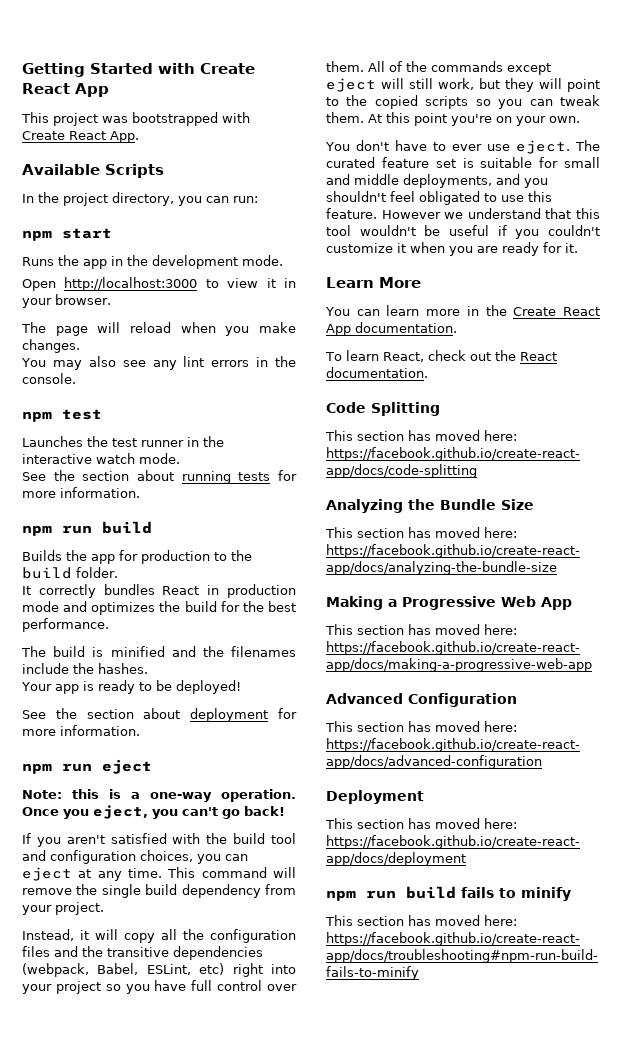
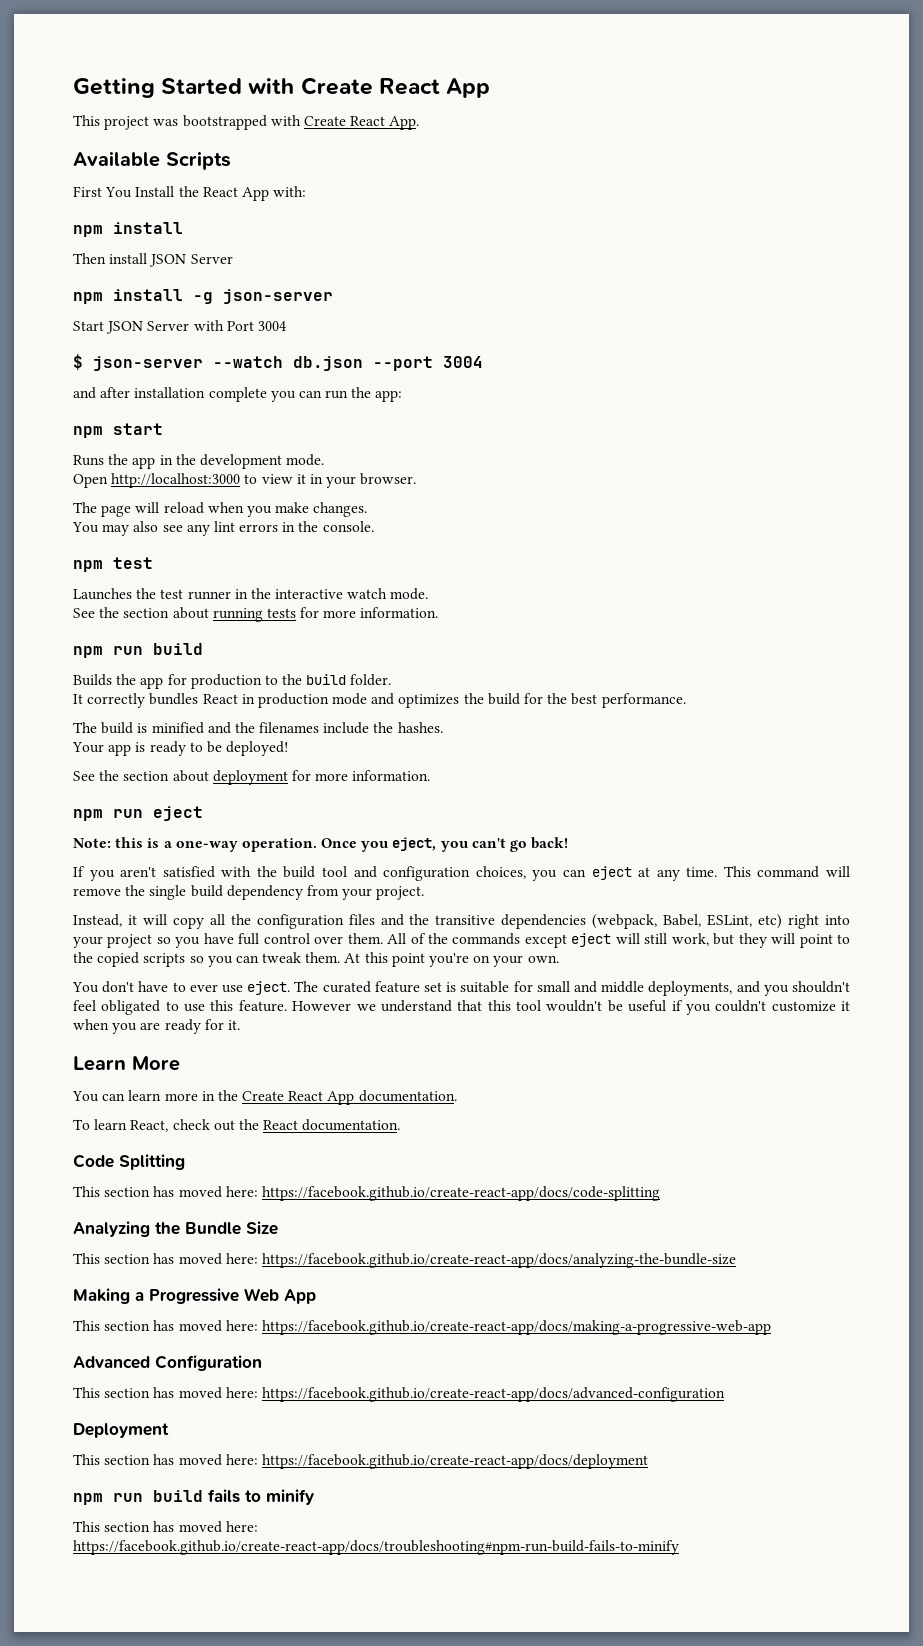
[22,192,258,206] In the project directory, you can run: -> [73,186,307,201] [73,222,183,237] [73,253,233,267] [73,289,333,304] [73,320,286,334] [73,354,483,371] [73,387,403,402] First You Install the React App with: // npm install // Then install JSON Server // npm install -g json-server // Start JSON Server with Port 3004 // $ json-server --watch db.json --port 3004 // and after installation complete you can run the app:

